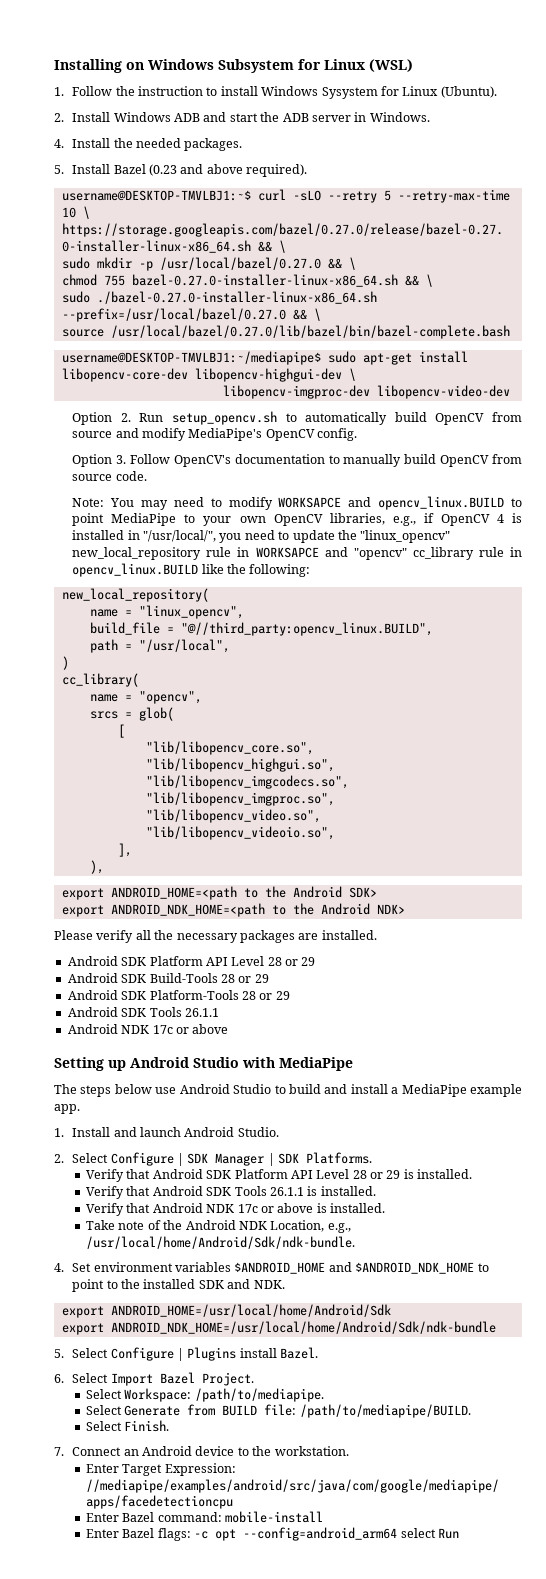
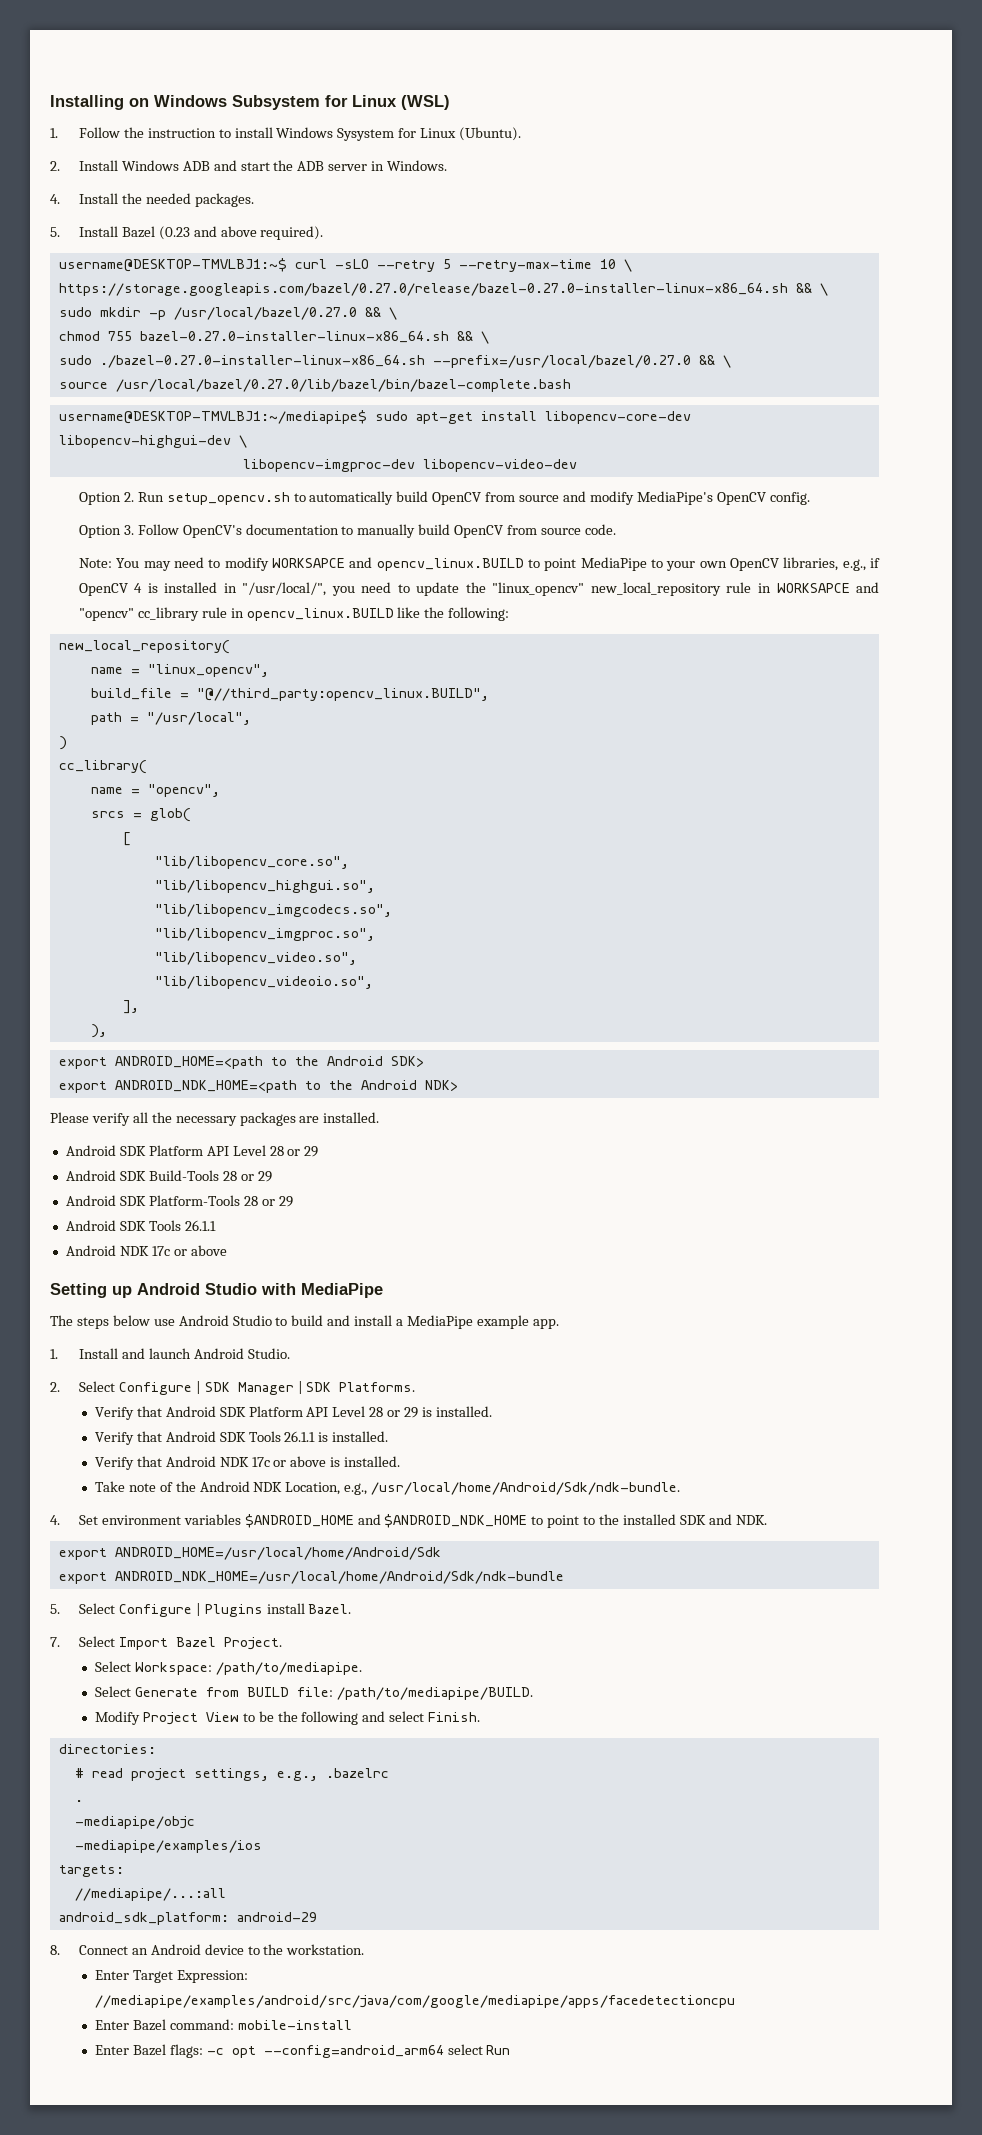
[54,1374,64,1383] 6. -> [50,1637,60,1647] 7.
[86,1420,170,1432] [54,1447,64,1456] Select Finish. // 7. -> [94,1711,481,1725] [58,1744,156,1754] [74,1768,389,1781] [74,1800,83,1802] [74,1816,195,1829] [74,1840,262,1853] [58,1865,124,1877] [74,1888,226,1901] [58,1912,317,1925] [50,1945,60,1955] Modify Project View to be the following and select Finish. // directories: // # read project settings, e.g., .bazelrc // . // -mediapipe/objc // -mediapipe/examples/ios // targets: // //mediapipe/...:all // android_sdk_platform: android-29 // 8.

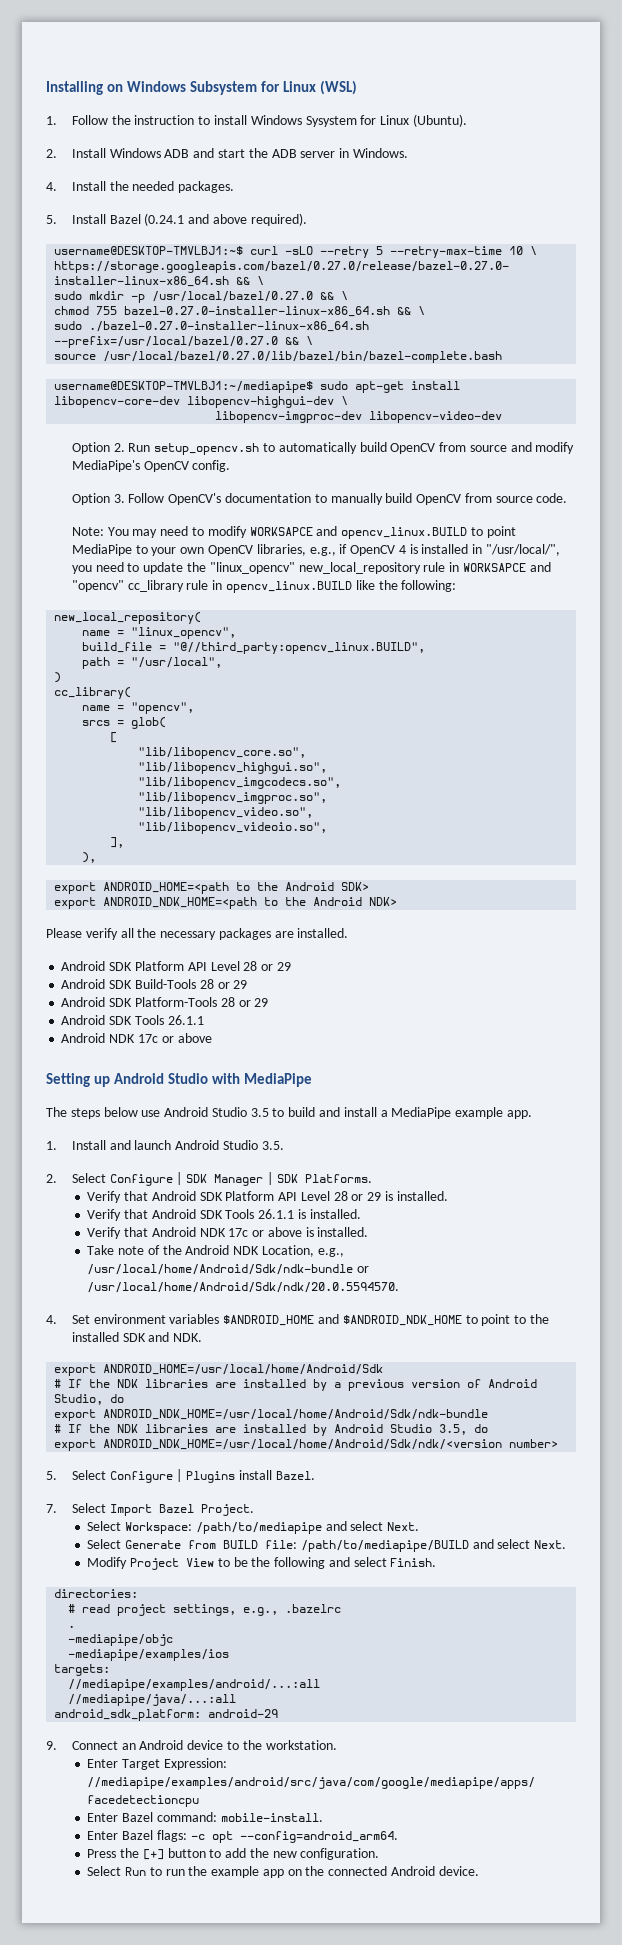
[158,226,190,240] (0.23 -> [144,213,185,226] (0.24.1
(272, 1320) none -> [250,1108,269,1117] 3.5
[247,1348,290,1359] Studio. -> [222,1140,284,1150] Studio 3.5.
[371,1482,681,1495] /usr/local/home/Android/Sdk/ndk-bundle. -> [87,1264,370,1275] [87,1282,400,1293] /usr/local/home/Android/Sdk/ndk-bundle or /usr/local/home/Android/Sdk/ndk/20.0.5594570.
[58,1571,564,1584] export ANDROID_NDK_HOME=/usr/local/home/Android/Sdk/ndk-bundle -> [54,1379,538,1391] [54,1394,125,1405] [54,1409,489,1421] [54,1424,489,1436] [54,1439,559,1451] # If the NDK libraries are installed by a previous version of Android Studio, do // export ANDROID_NDK_HOME=/usr/local/home/Android/Sdk/ndk-bundle // # If the NDK libraries are installed by Android Studio 3.5, do // export ANDROID_NDK_HOME=/usr/local/home/Android/Sdk/ndk/<version number>
[215,1662,362,1675] /path/to/mediapipe. -> [195,1521,420,1534] /path/to/mediapipe and select Next.
[336,1687,533,1700] /path/to/mediapipe/BUILD. -> [300,1539,567,1552] /path/to/mediapipe/BUILD and select Next.
[74,1888,226,1901] //mediapipe/...:all -> [68,1679,321,1691] [68,1694,237,1706] //mediapipe/examples/android/...:all // //mediapipe/java/...:all
[50,1945,60,1955] 8. -> [46,1741,57,1750] 9.
[237,2020,352,2030] mobile-install -> [220,1813,323,1822] mobile-install.
[263,2044,511,2058] --config=android_arm64 select Run -> [239,1831,398,1843] [87,1848,380,1860] [87,1866,479,1878] --config=android_arm64. // Press the [+] button to add the new configuration. // Select Run to run the example app on the connected Android device.

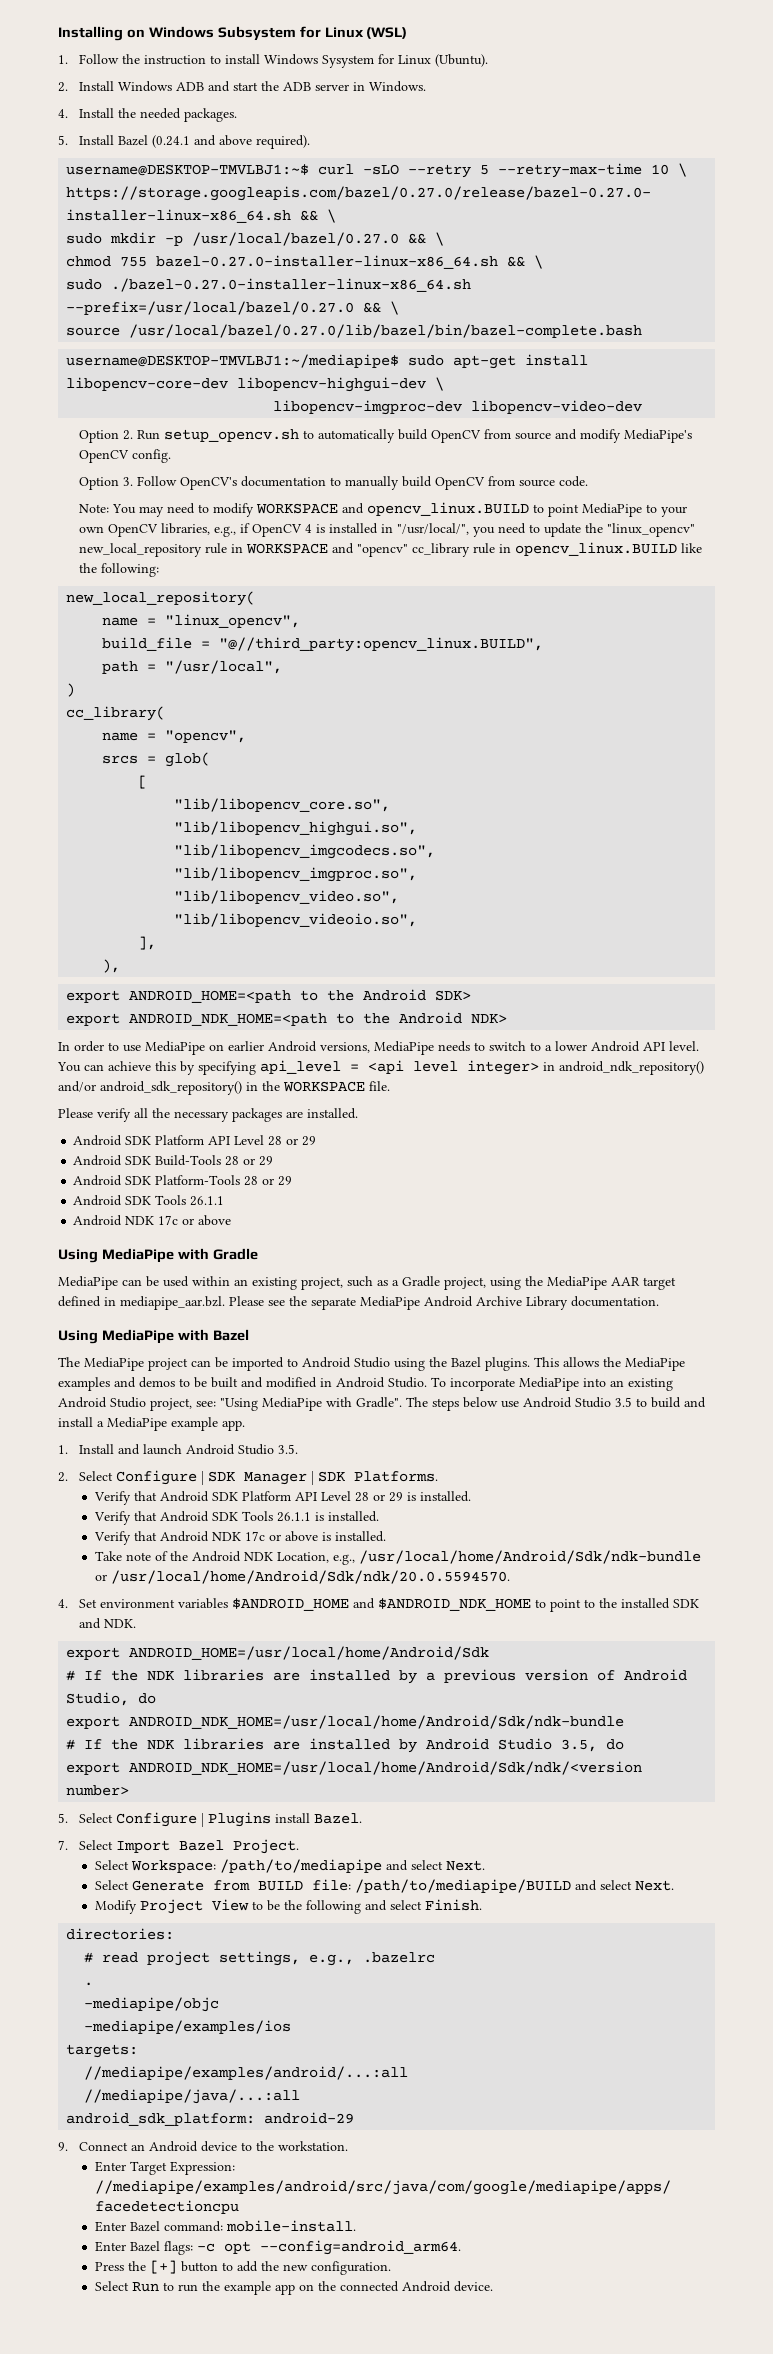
[249,527,313,536] WORKSAPCE -> [256,503,339,514] WORKSPACE
[462,563,526,572] WORKSAPCE -> [246,543,329,554] WORKSPACE
(398, 901) none -> [58,1041,699,1055] [57,1060,704,1075] [58,1081,390,1095] // In order to use MediaPipe on earlier Android versions, MediaPipe needs to switch to a lower Android API level. You can achieve this by specifying api_level = <api level integer> in android_ndk_repository() and/or android_sdk_repository() in the WORKSPACE file.
[46,1073,313,1087] Setting up Android Studio with MediaPipe // -> [58,1248,258,1263] [58,1276,676,1290] [58,1296,659,1310] [58,1329,249,1344] [58,1357,685,1371] [58,1377,673,1391] [58,1397,402,1411] Using MediaPipe with Gradle // MediaPipe can be used within an existing project, such as a Gradle project, using the MediaPipe AAR target defined in mediapipe_aar.bzl. Please see the separate MediaPipe Android Archive Library documentation. // Using MediaPipe with Bazel // The MediaPipe project can be imported to Android Studio using the Bazel plugins. This allows the MediaPipe examples and demos to be built and modified in Android Studio. To incorporate MediaPipe into an existing Android Studio project, see: "Using MediaPipe with Gradle".

